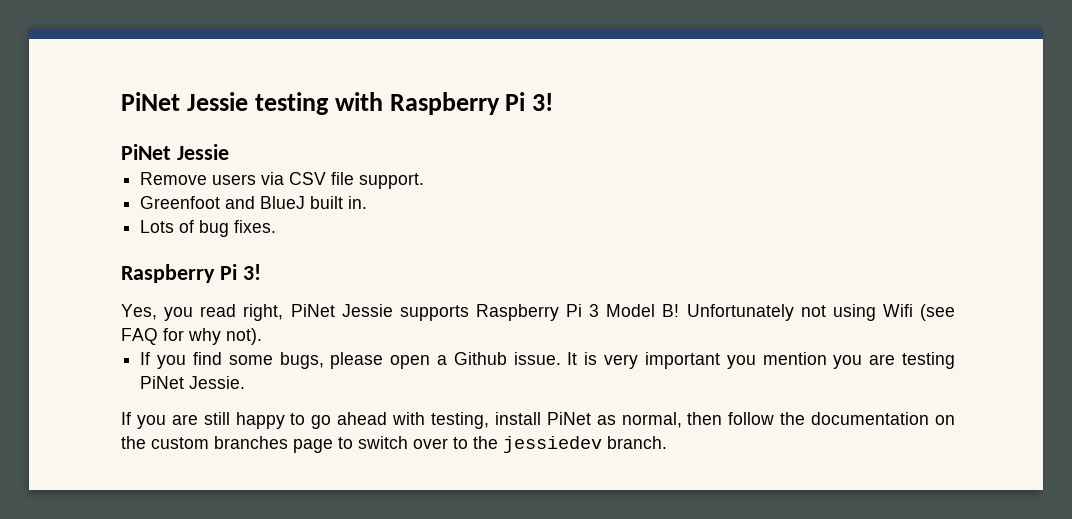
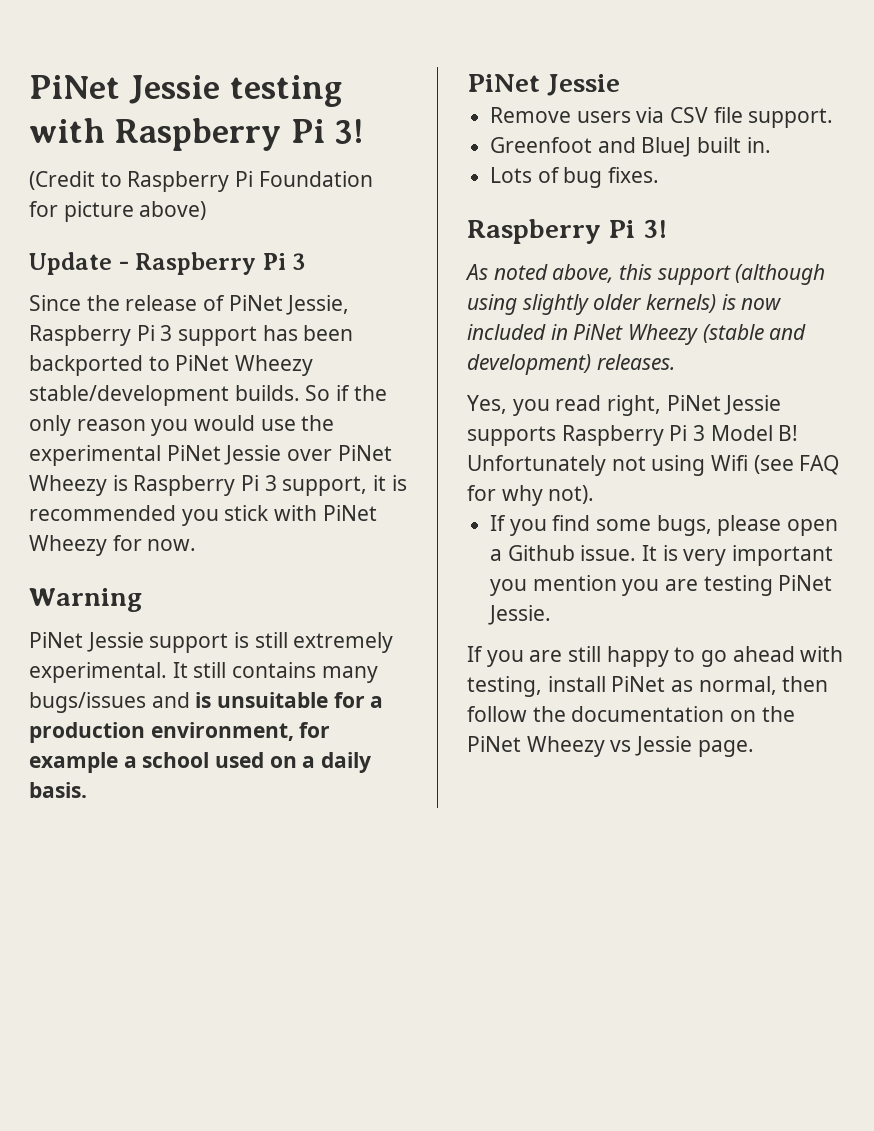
(554, 102) none -> [29,171,373,192] [29,201,207,222] [29,252,306,275] [29,295,350,315] [29,325,354,346] [29,355,314,376] [29,385,387,406] [29,415,335,436] [29,445,392,466] [29,475,407,496] [29,505,377,526] [29,535,197,556] [29,588,142,612] [29,632,394,653] [29,662,378,683] [29,692,384,713] [29,722,331,743] [29,752,372,773] [29,782,87,798] // (Credit to Raspberry Pi Foundation for picture above) // Update - Raspberry Pi 3 // Since the release of PiNet Jessie, Raspberry Pi 3 support has been backported to PiNet Wheezy stable/development builds. So if the only reason you would use the experimental PiNet Jessie over PiNet Wheezy is Raspberry Pi 3 support, it is recommended you stick with PiNet Wheezy for now. // Warning // PiNet Jessie support is still extremely experimental. It still contains many bugs/issues and is unsuitable for a production environment, for example a school used on a daily basis.
(261, 272) none -> [465,264,826,285] [467,294,782,315] [467,324,807,345] [467,354,675,375] // As noted above, this support (although using slightly older kernels) is now included in PiNet Wheezy (stable and development) releases.
[151,436,667,453] custom branches page to switch over to the jessiedev branch. -> [467,736,754,757] PiNet Wheezy vs Jessie page.

